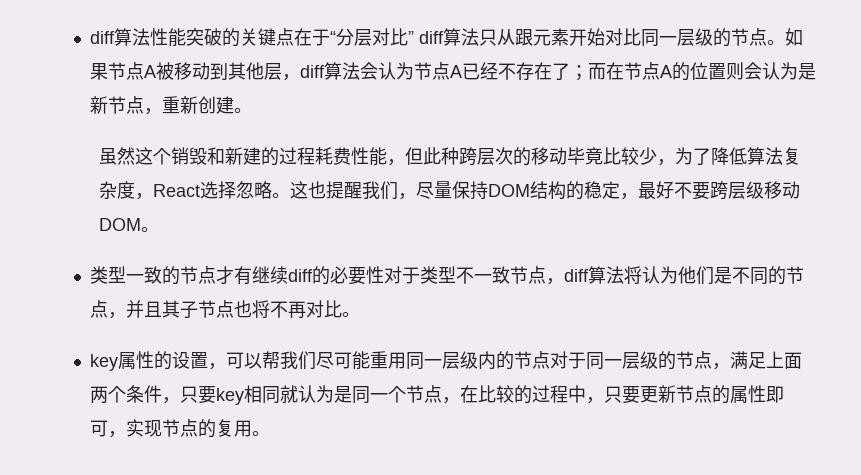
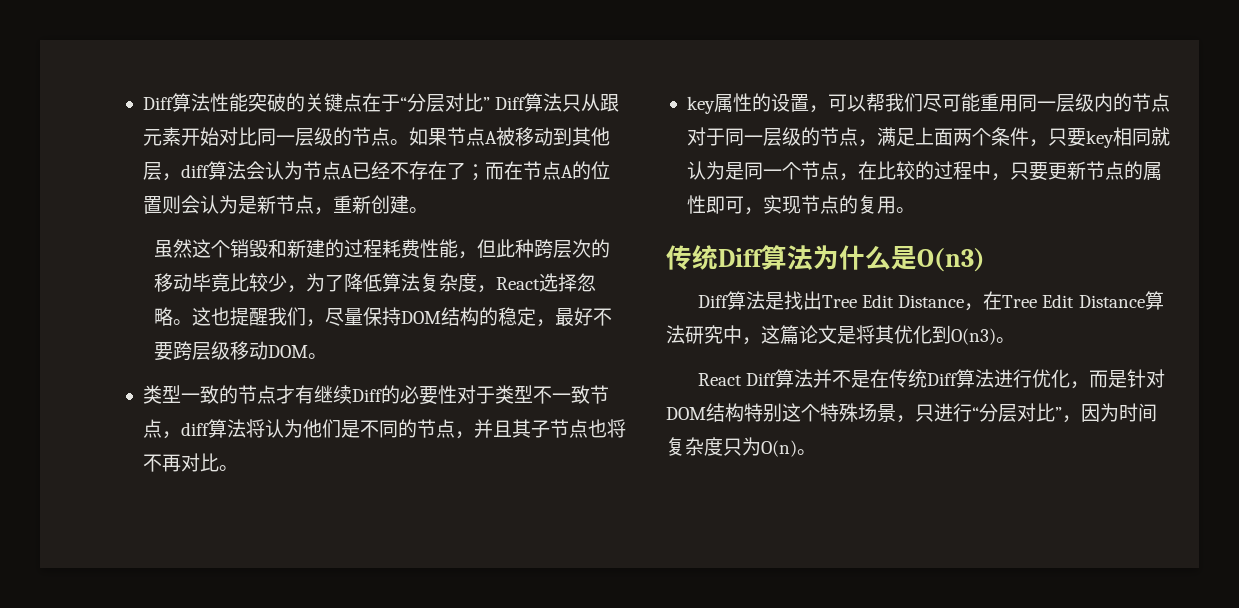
[89,31,115,44] diff -> [142,97,173,110] Diff
[418,31,444,44] diff -> [495,97,526,110] Diff
[287,269,313,282] diff -> [351,389,382,402] Diff
(270, 433) none -> [666,245,985,272] [697,291,1164,311] [666,325,1015,345] [697,369,1166,389] [666,403,1157,423] [666,437,816,457] // 传统Diff算法为什么是O(n3) // Diff算法是找出Tree Edit Distance，在Tree Edit Distance算法研究中，这篇论文是将其优化到O(n3)。 // React Diff算法并不是在传统Diff算法进行优化，而是针对DOM结构特别这个特殊场景，只进行“分层对比”，因为时间复杂度只为O(n)。

